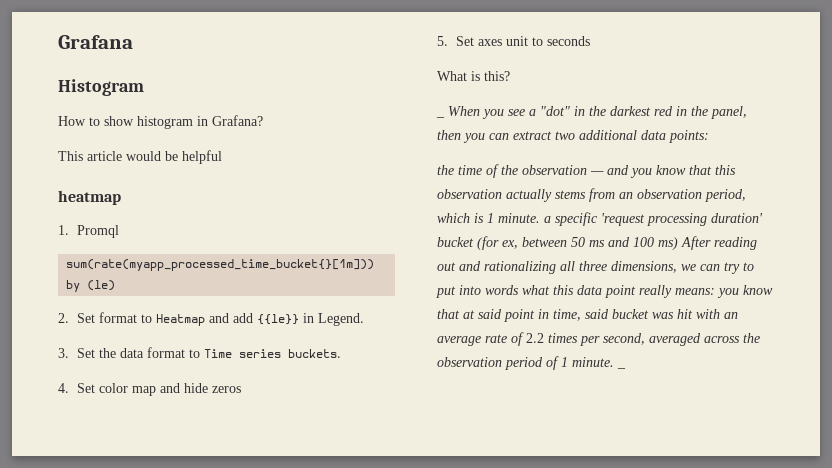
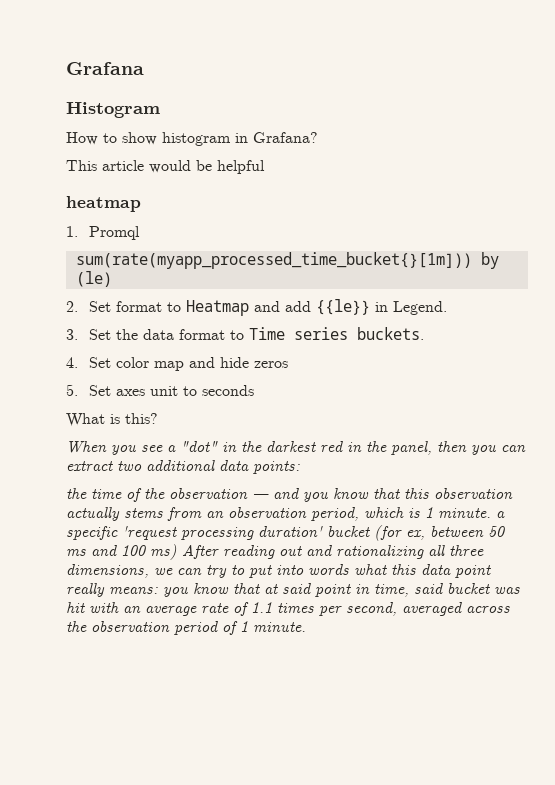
[436,116,445,118] _ -> (158, 418) none
[526,333,544,343] 2.2 -> [251,602,272,613] 1.1
[617,367,626,369] _ -> (306, 627) none

